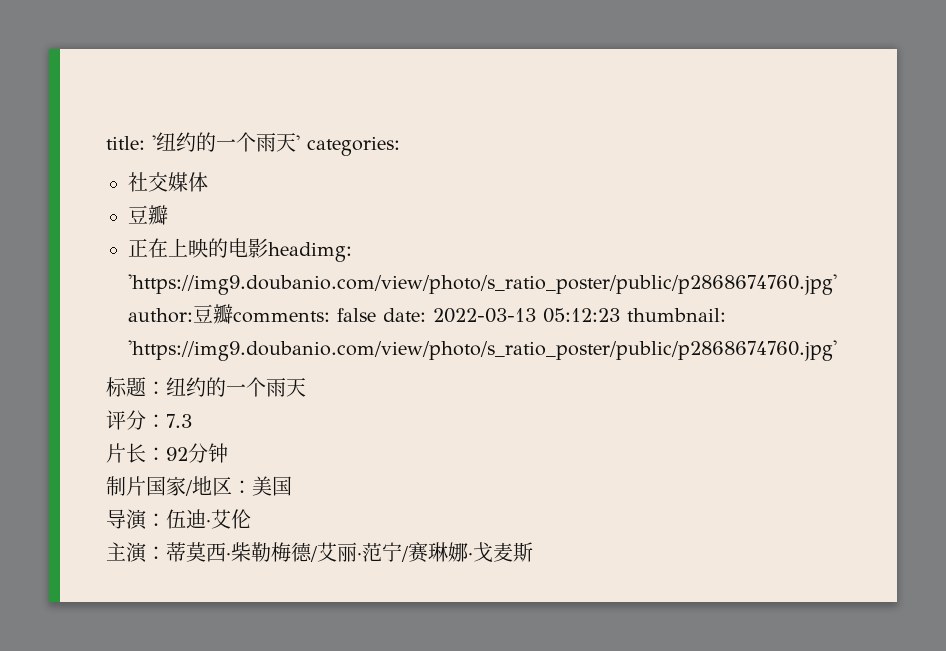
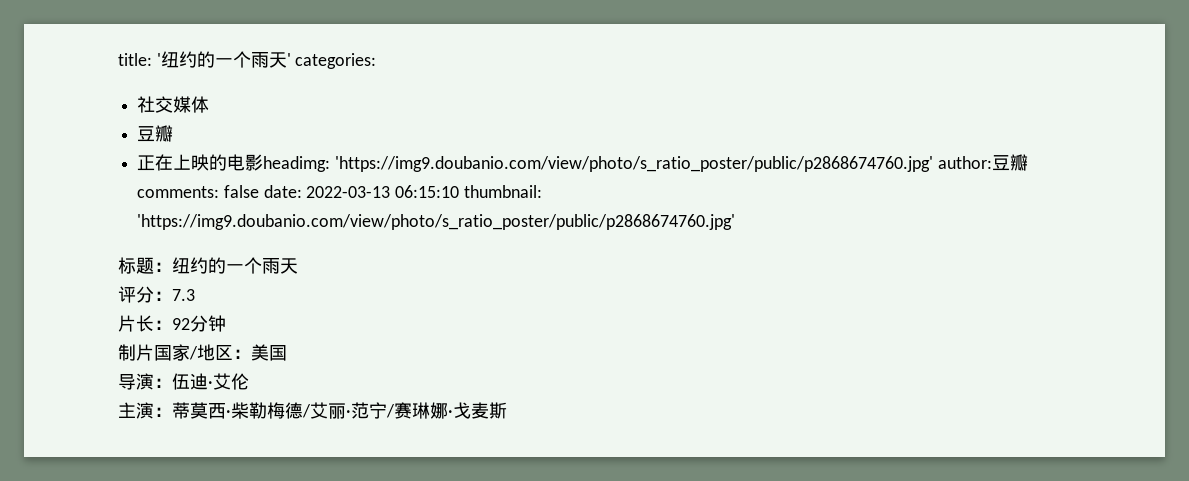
[543,308,620,323] 05:12:23 -> [395,185,460,198] 06:15:10

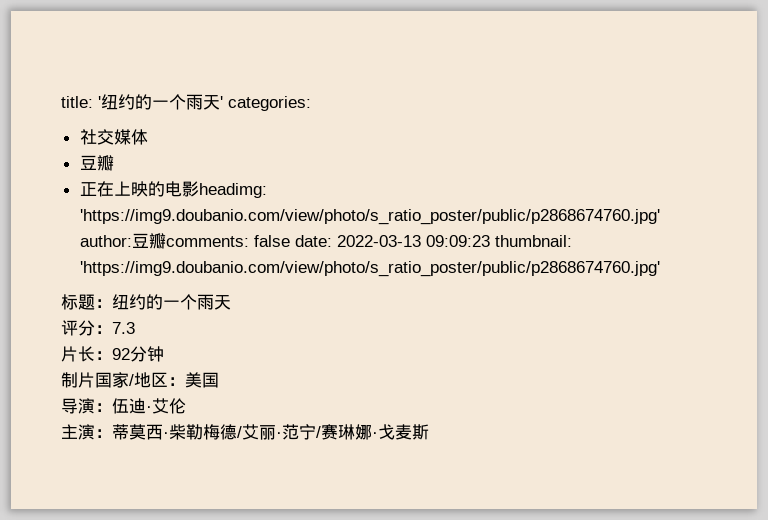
[395,185,460,198] 06:15:10 -> [425,235,490,247] 09:09:23

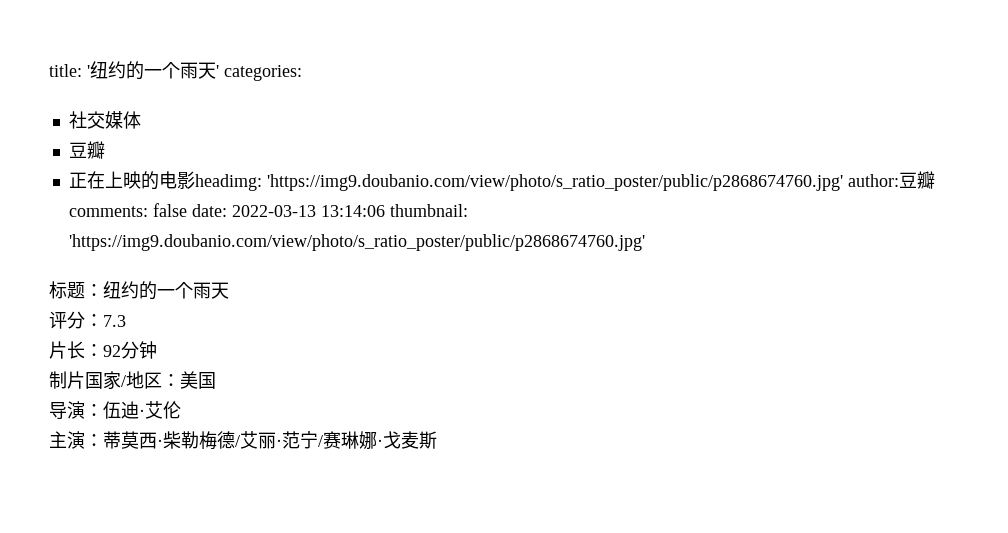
[425,235,490,247] 09:09:23 -> [320,205,385,217] 13:14:06

